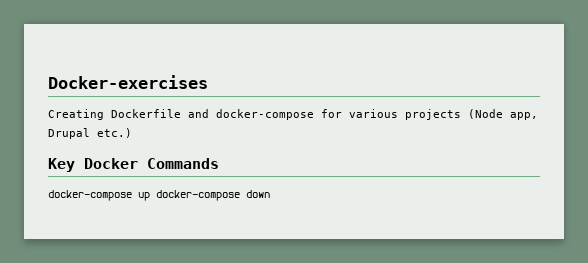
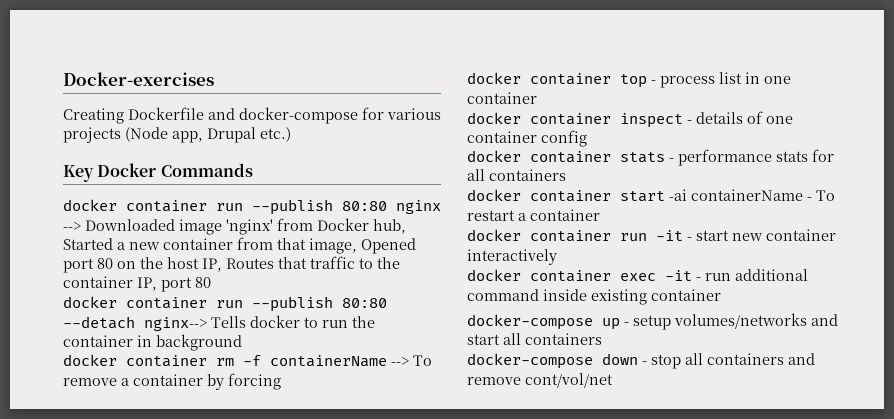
[48,190,270,201] docker-compose up docker-compose down -> [63,199,441,215] [63,218,406,235] [63,237,416,254] [63,256,400,273] [63,276,211,292] [63,296,387,312] [63,315,375,331] [63,334,242,351] [63,354,432,367] [63,373,281,390] [467,72,791,88] [467,92,537,104] [467,111,793,128] [467,130,587,147] [467,149,834,166] [467,169,566,181] [467,189,835,202] [467,209,600,221] [467,229,836,242] [467,249,557,265] [467,269,808,282] [467,289,721,305] [467,313,838,330] [467,333,602,345] [467,353,815,369] [467,373,613,388] docker container run --publish 80:80 nginx --> Downloaded image 'nginx' from Docker hub, Started a new container from that image, Opened port 80 on the host IP, Routes that traffic to the container IP, port 80 // docker container run --publish 80:80 --detach nginx--> Tells docker to run the container in background // docker container rm -f containerName --> To remove a container by forcing // docker container top - process list in one container // docker container inspect - details of one container config // docker container stats - performance stats for all containers // docker container start -ai containerName - To restart a container // docker container run -it - start new container interactively // docker container exec -it - run additional command inside existing container // docker-compose up - setup volumes/networks and start all containers // docker-compose down - stop all containers and remove cont/vol/net

